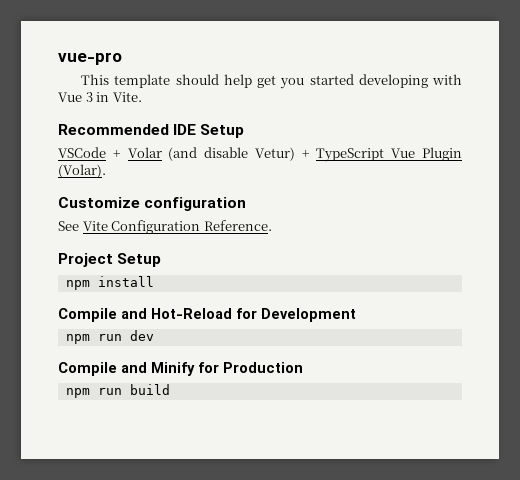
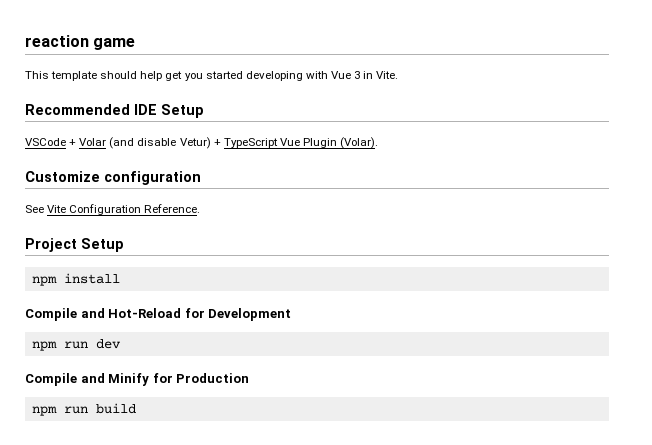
[58,52,122,65] vue-pro -> [25,35,136,50] reaction game

